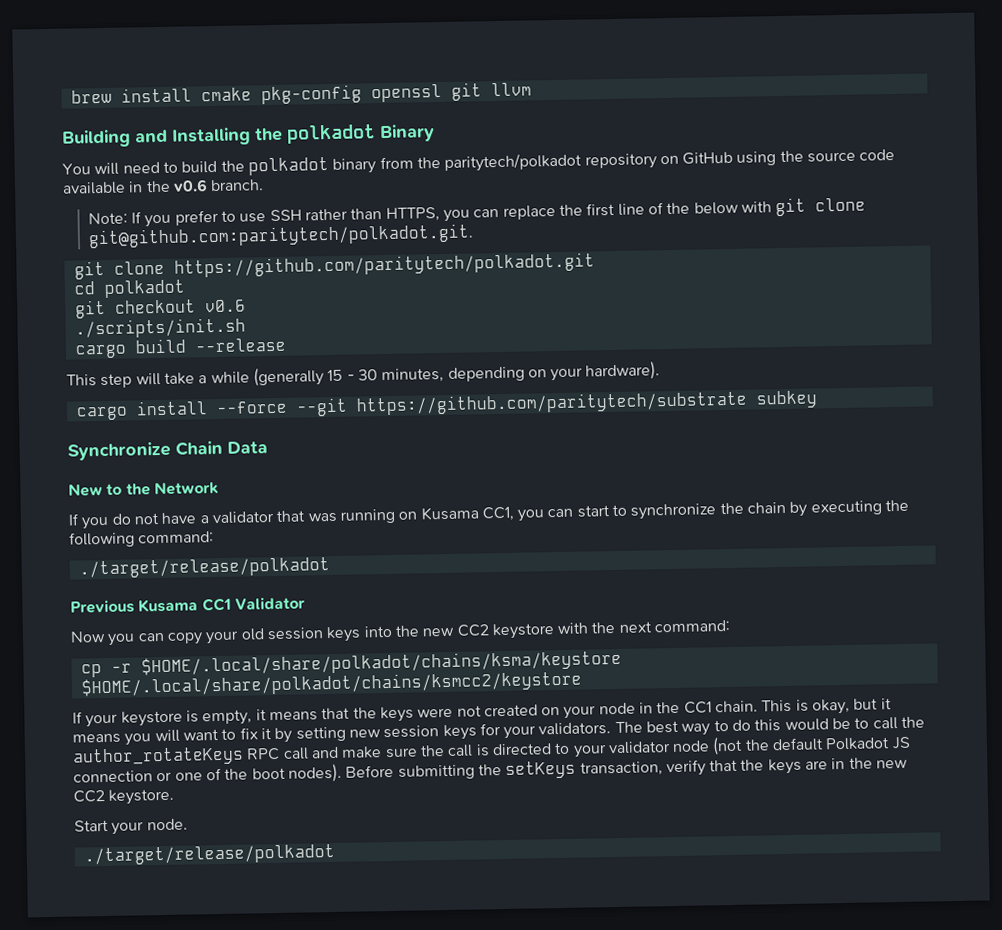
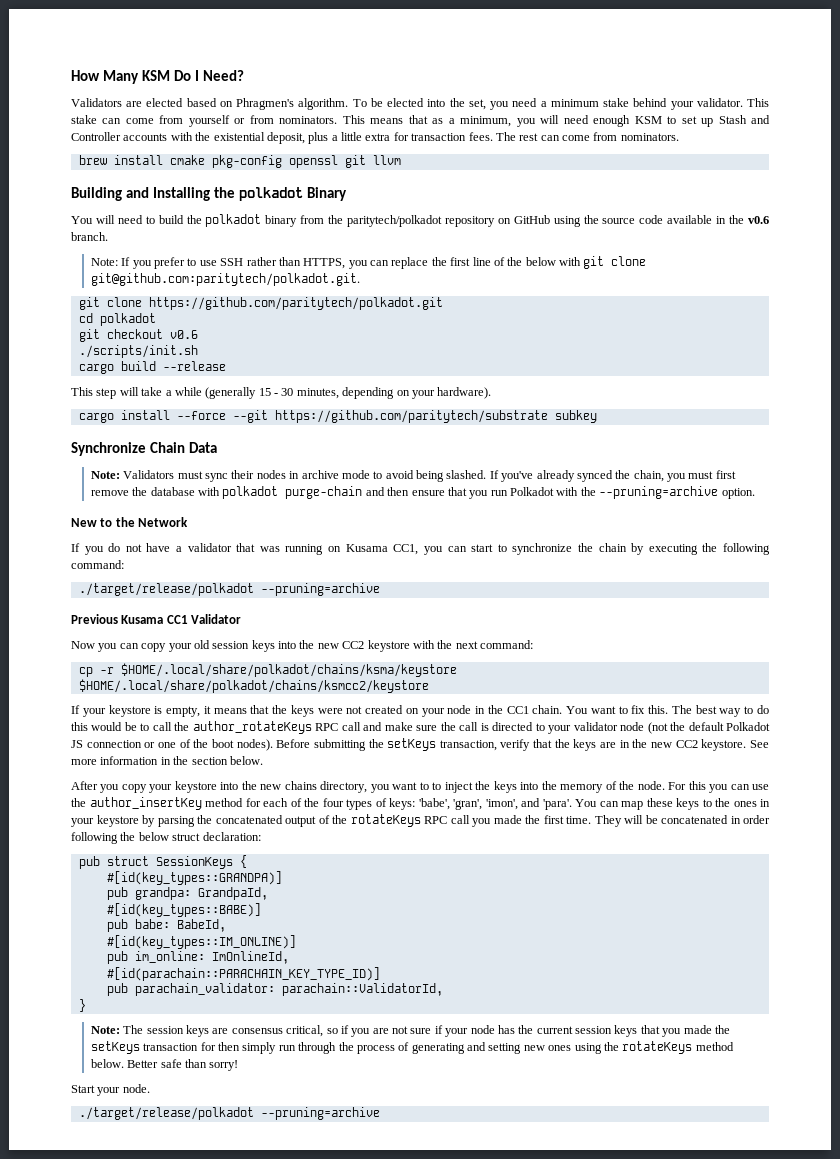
(70, 96) none -> [71,70,244,84] [71,98,769,110] [71,115,770,127] [71,132,679,144] How Many KSM Do I Need? // Validators are elected based on Phragmen's algorithm. To be elected into the set, you need a minimum stake behind your validator. This stake can come from yourself or from nominators. This means that as a minimum, you will need enough KSM to set up Stash and Controller accounts with the existential deposit, plus a little extra for transaction fees. The rest can come from nominators. //
(268, 447) none -> [90,470,736,482] [90,486,755,499] // Note: Validators must sync their nodes in archive mode to avoid being slashed. If you've already synced the chain, you must first remove the database with polkadot purge-chain and then ensure that you run Polkadot with the --pruning=archive option.
(330, 568) none -> [260,583,380,596] --pruning=archive
[761,698,892,715] [72,722,612,746] This is okay, but it means you will want to fix it by setting new session keys for your validators. -> [566,705,669,714] You want to fix this.
(175, 796) none -> [750,740,770,748] [71,756,263,765] [71,781,770,793] [71,797,770,810] [71,814,770,827] [71,832,261,844] [78,855,247,869] [106,871,282,885] [106,887,268,900] [106,903,261,917] [106,919,226,932] [106,935,296,949] [106,951,289,964] [106,967,380,981] [106,983,443,996] [78,999,86,1012] [90,1025,730,1037] [90,1041,734,1054] [90,1059,239,1071] See more information in the section below. // After you copy your keystore into the new chains directory, you want to to inject the keys into the memory of the node. For this you can use the author_insertKey method for each of the four types of keys: 'babe', 'gran', 'imon', and 'para'. You can map these keys to the ones in your keystore by parsing the concatenated output of the rotateKeys RPC call you made the first time. They will be concatenated in order following the below struct declaration: // pub struct SessionKeys { // #[id(key_types::GRANDPA)] // pub grandpa: GrandpaId, // #[id(key_types::BABE)] // pub babe: BabeId, // #[id(key_types::IM_ONLINE)] // pub im_online: ImOnlineId, // #[id(parachain::PARACHAIN_KEY_TYPE_ID)] // pub parachain_validator: parachain::ValidatorId, // } // Note: The session keys are consensus critical, so if you are not sure if your node has the current session keys that you made the setKeys transaction for then simply run through the process of generating and setting new ones using the rotateKeys method below. Better safe than sorry!
(335, 854) none -> [260,1107,380,1120] --pruning=archive

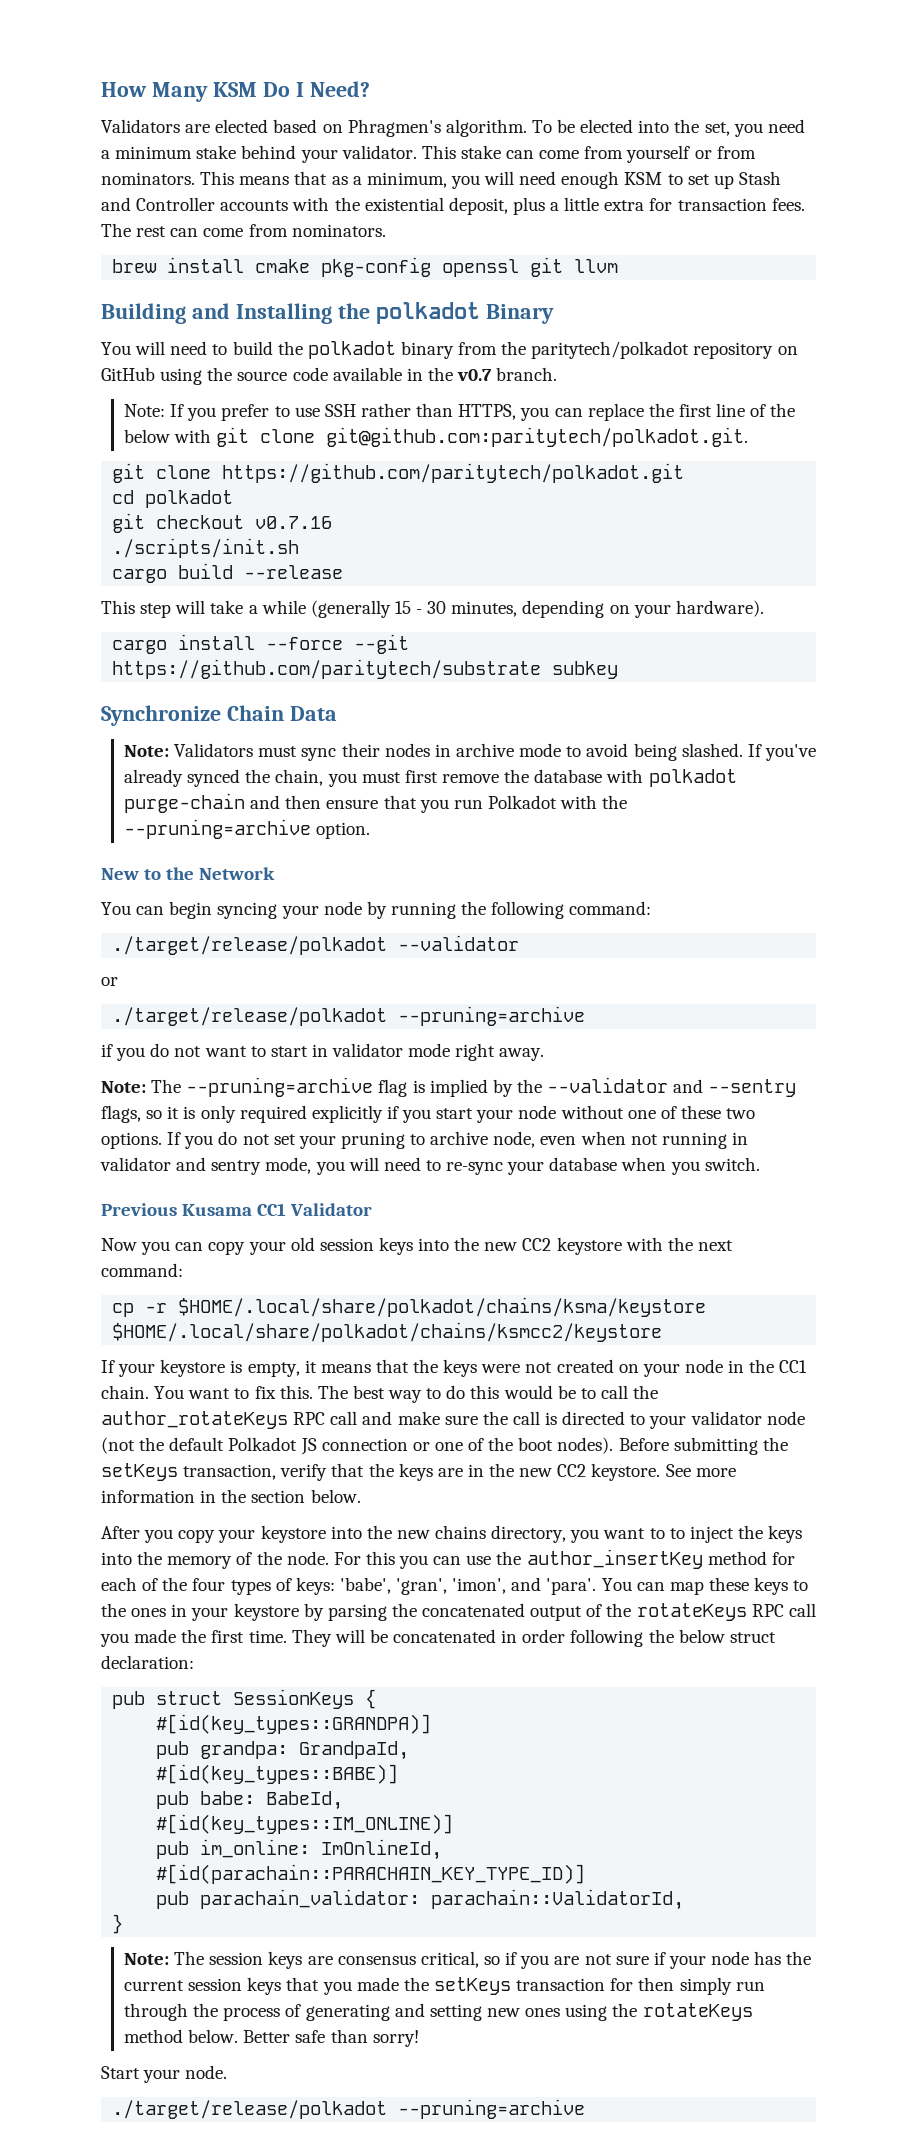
[748,216,770,224] v0.6 -> [457,369,493,381] v0.7
[169,330,198,339] v0.6 -> [255,516,333,529] v0.7.16
[71,543,698,555] If you do not have a validator that was running on Kusama CC1, you can start to synchronize the chain by executing -> [101,901,456,919] You can begin syncing your node by running
[78,583,380,596] // ./target/release/polkadot --pruning=archive -> [112,935,520,955] [101,977,118,986] [112,1006,586,1026] [101,1043,545,1061] [101,1077,797,1097] [101,1105,756,1123] [101,1131,748,1149] [100,1157,760,1175] // ./target/release/polkadot --validator // or // ./target/release/polkadot --pruning=archive // if you do not want to start in validator mode right away. // Note: The --pruning=archive flag is implied by the --validator and --sentry flags, so it is only required explicitly if you start your node without one of these two options. If you do not set your pruning to archive node, even when not running in validator and sentry mode, you will need to re-sync your database when you switch.

